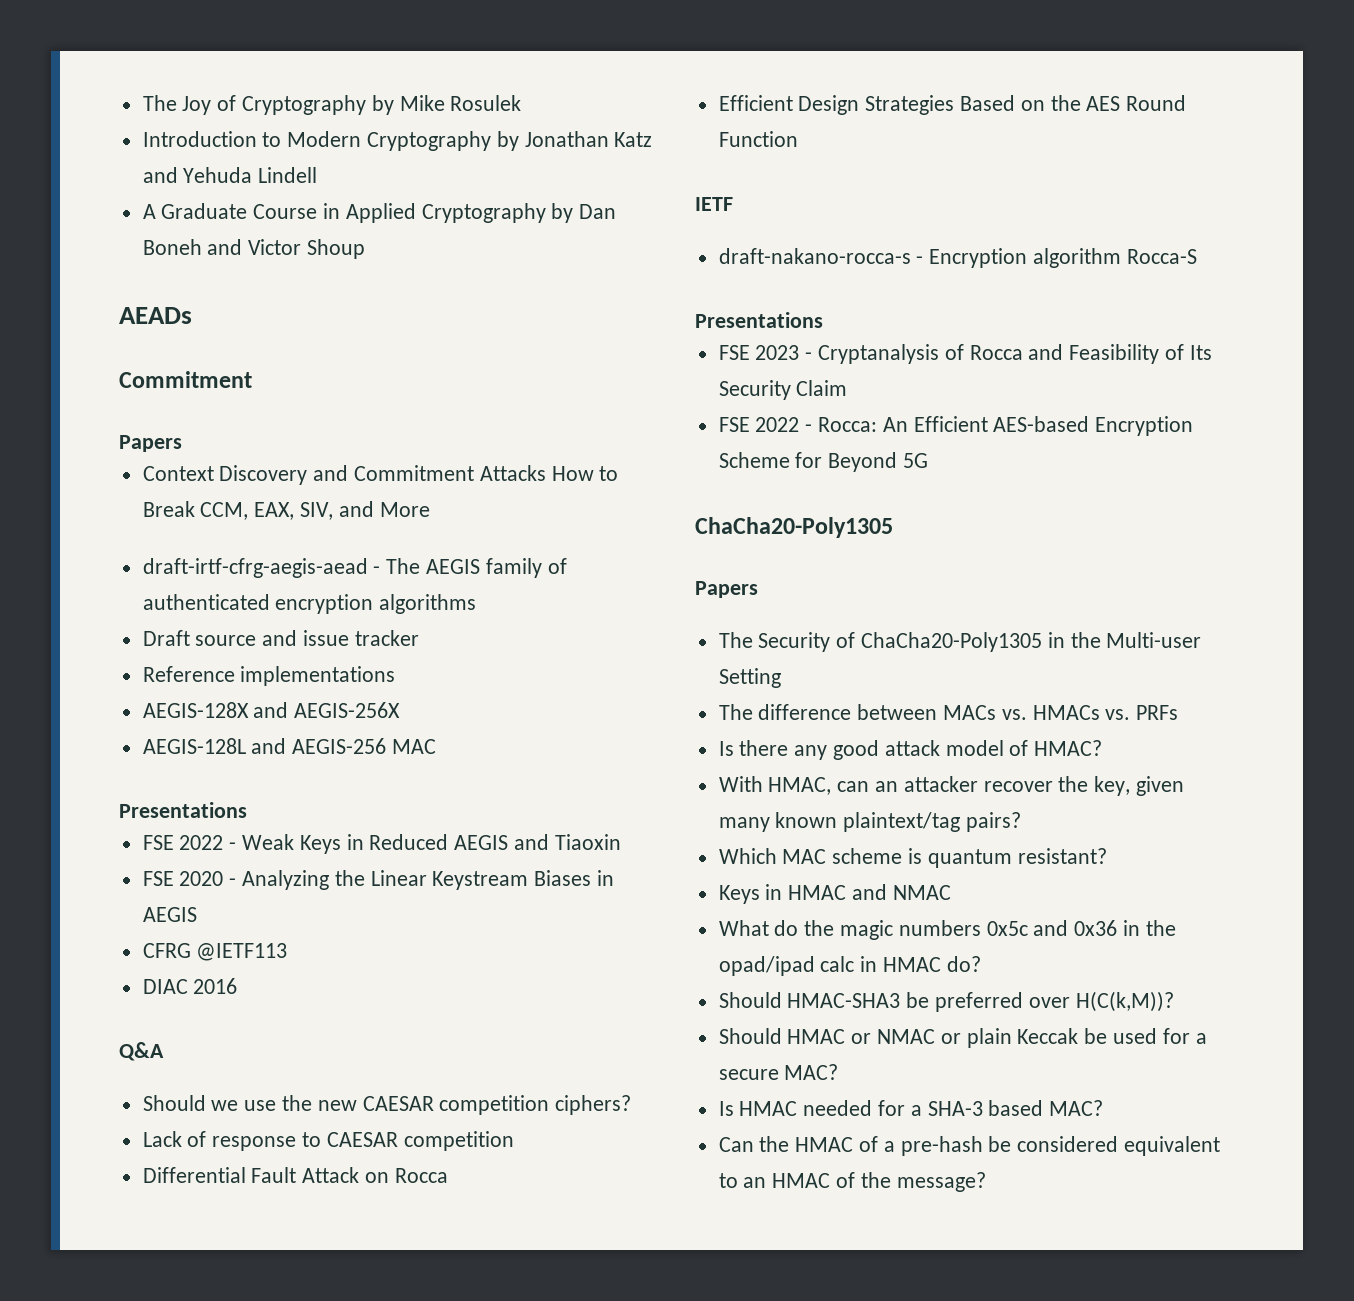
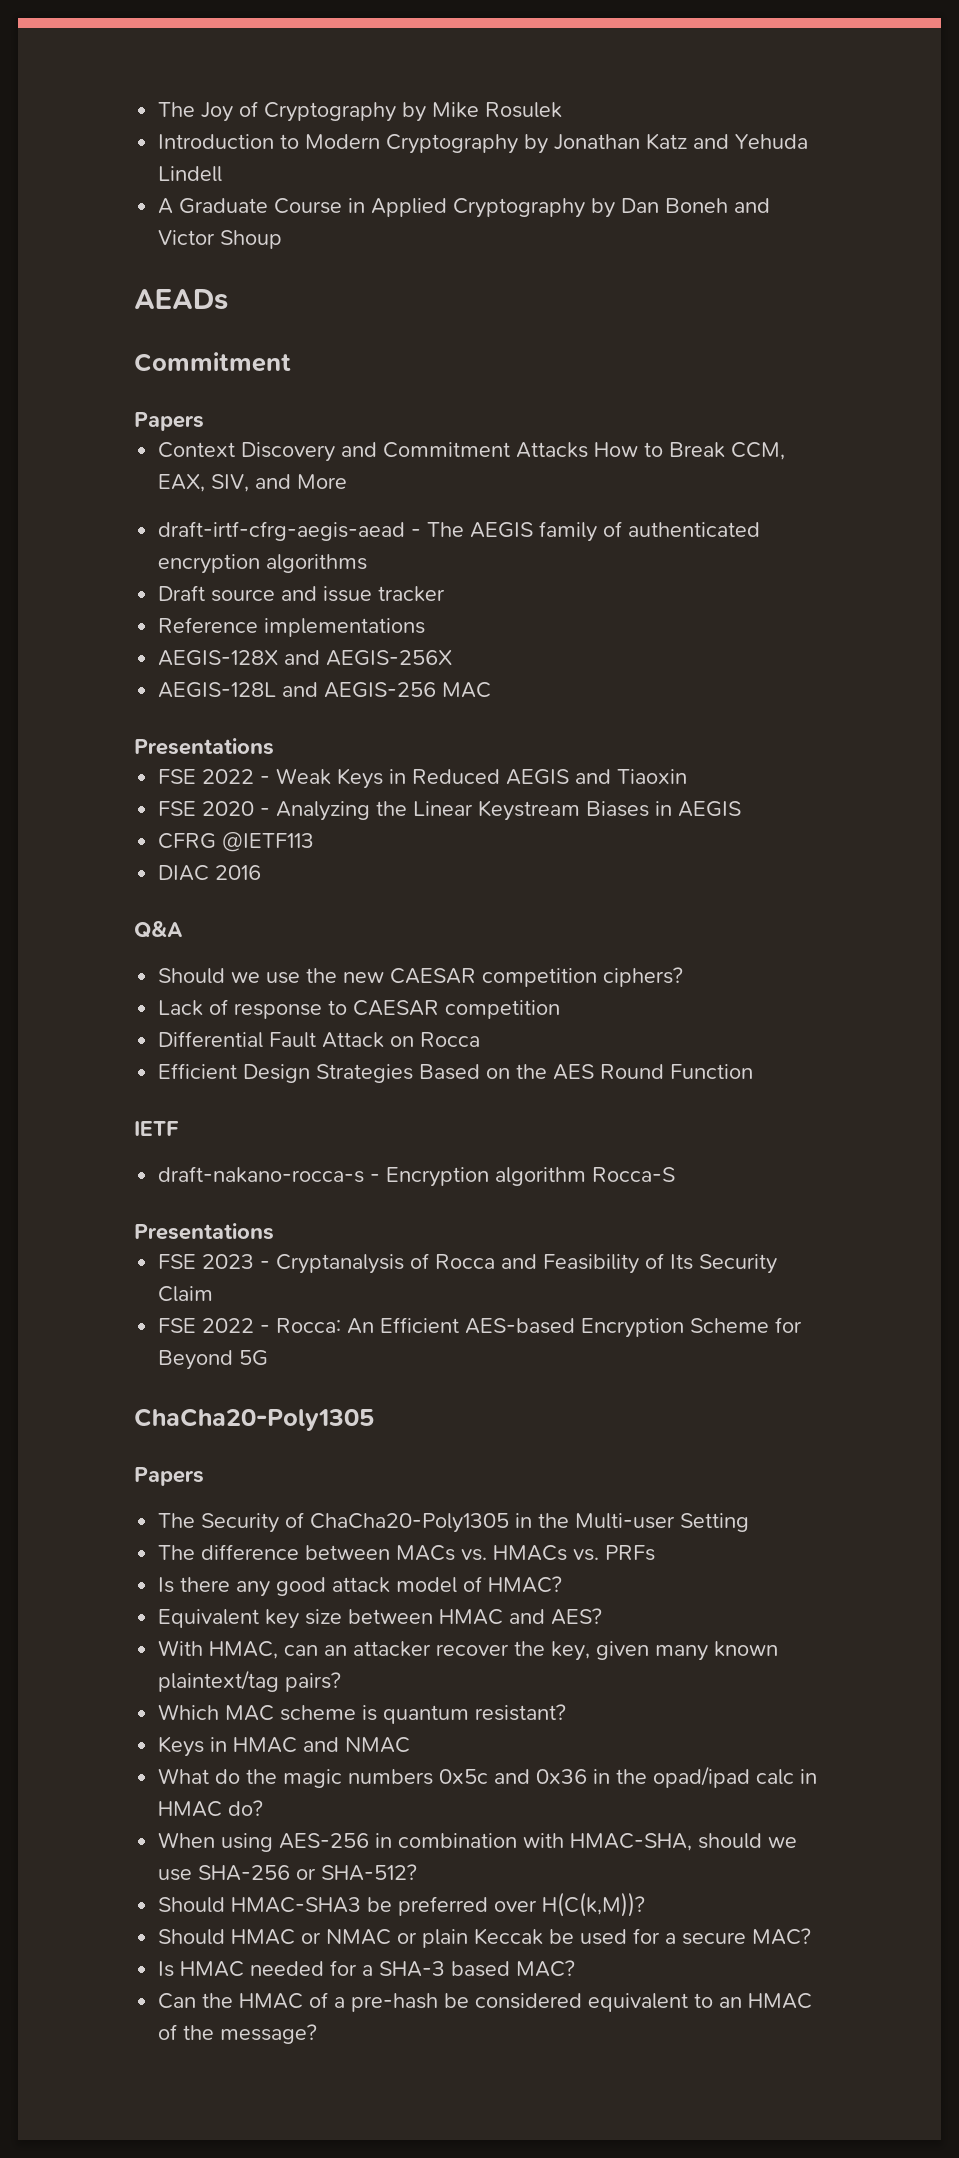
(1103, 748) none -> [158,1608,603,1629] // Equivalent key size between HMAC and AES?
(981, 964) none -> [158,1832,798,1852] [158,1864,418,1881] // When using AES-256 in combination with HMAC-SHA, should we use SHA-256 or SHA-512?

